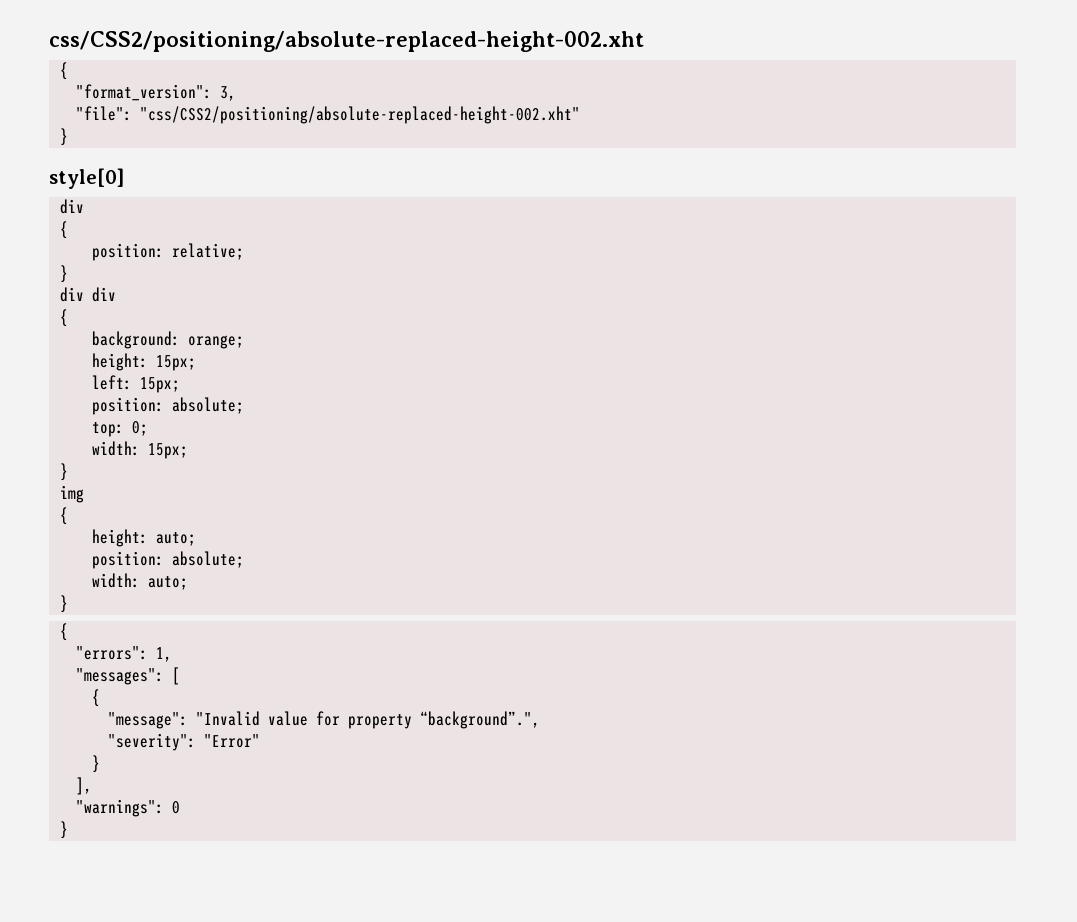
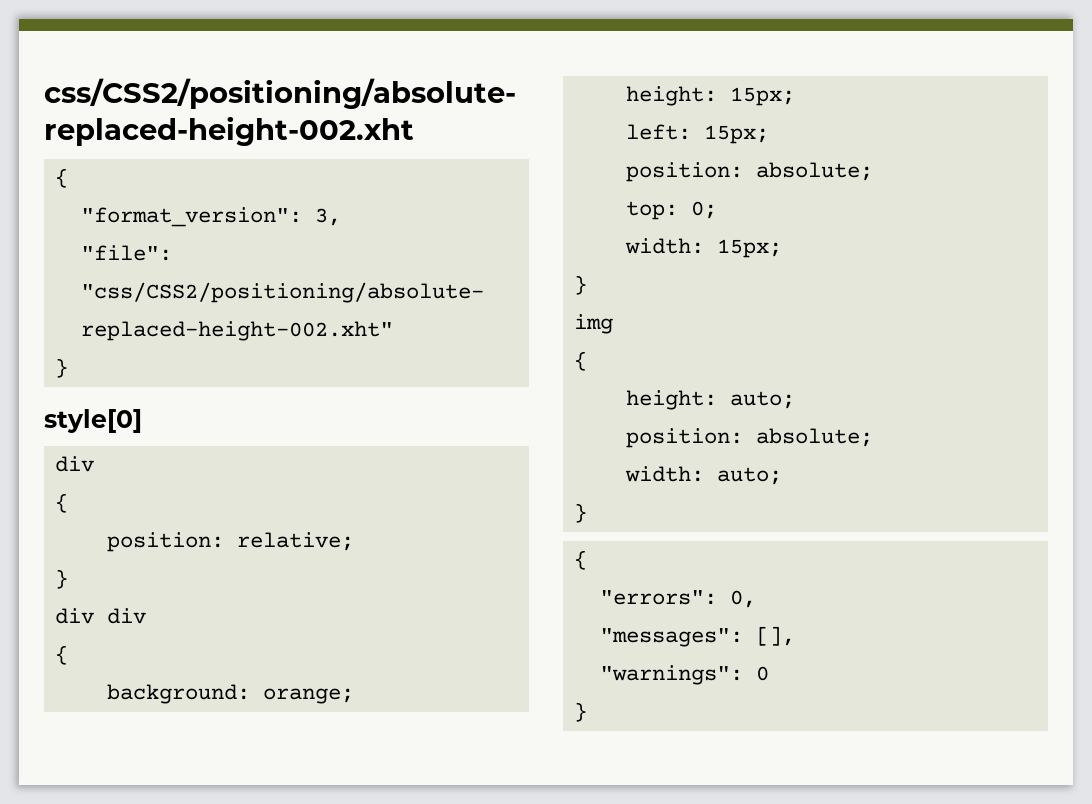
[155,647,172,662] 1, -> [730,590,757,608] 0,
[171,667,180,685] [91,689,100,707] [107,711,540,729] [107,733,260,751] [91,755,100,773] [75,777,92,795] [ // { // "message": "Invalid value for property “background”.", // "severity": "Error" // } // ], -> [756,626,796,646] [],

